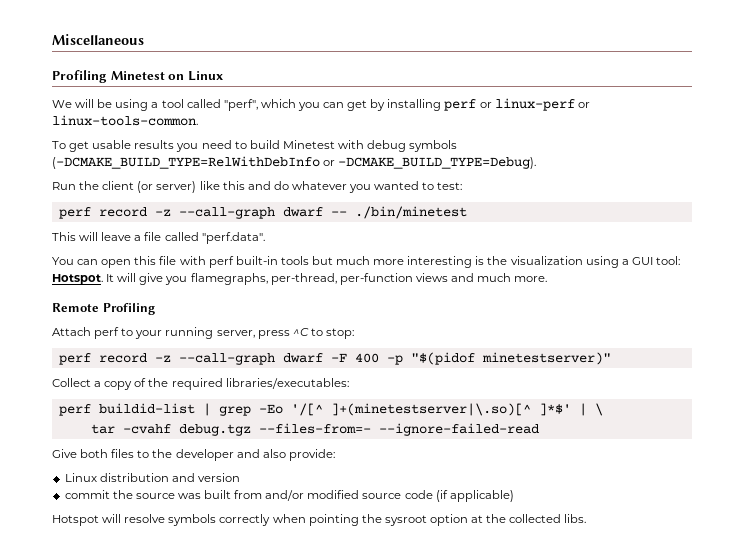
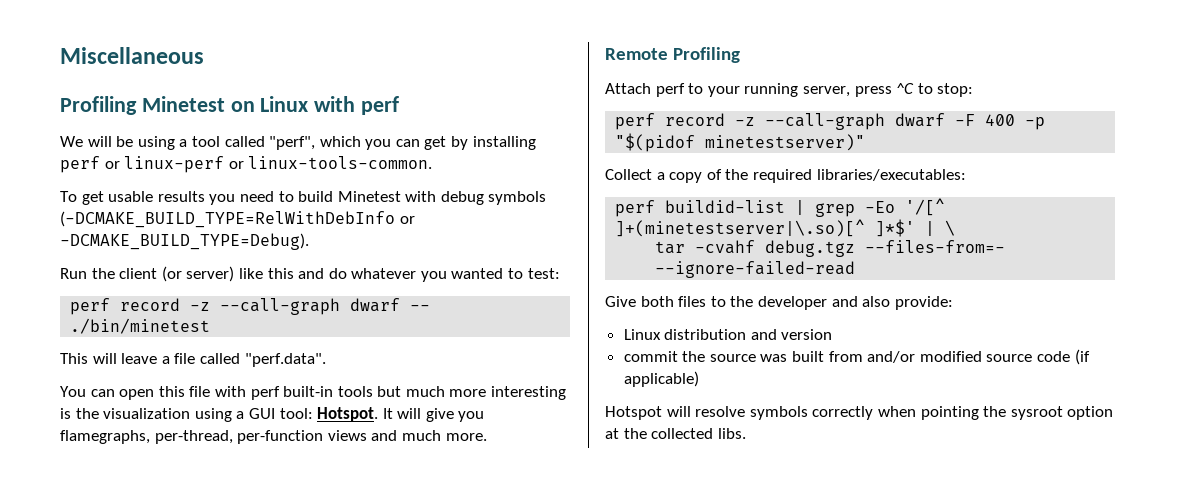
(223, 76) none -> [314,96,400,115] with perf

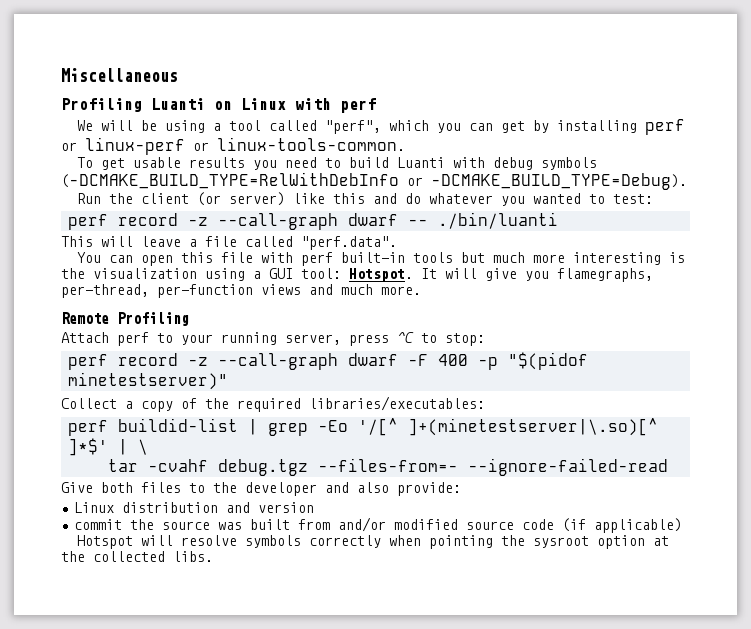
[141,96,225,112] Minetest -> [151,98,205,110] Luanti
[337,191,401,202] Minetest -> [397,157,446,168] Luanti
[70,318,211,334] ./bin/minetest -> [438,212,559,229] ./bin/luanti

